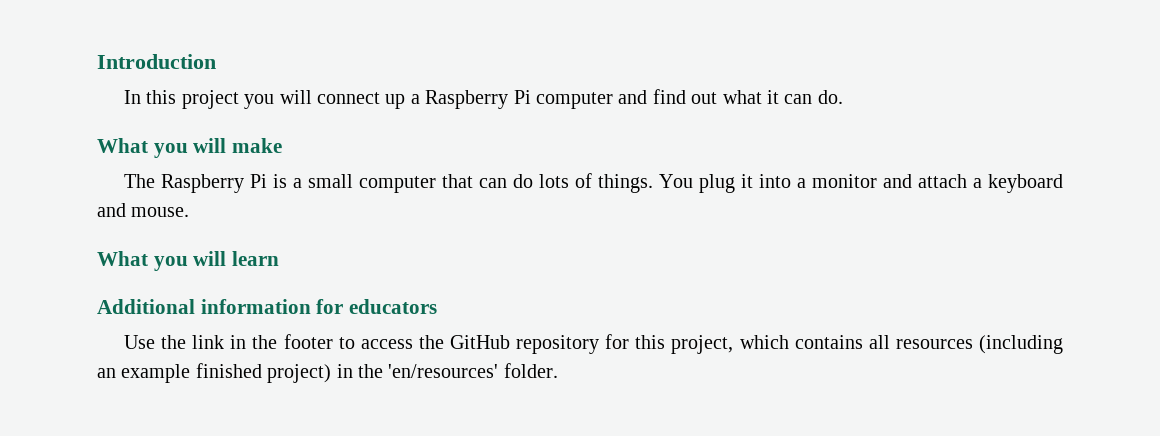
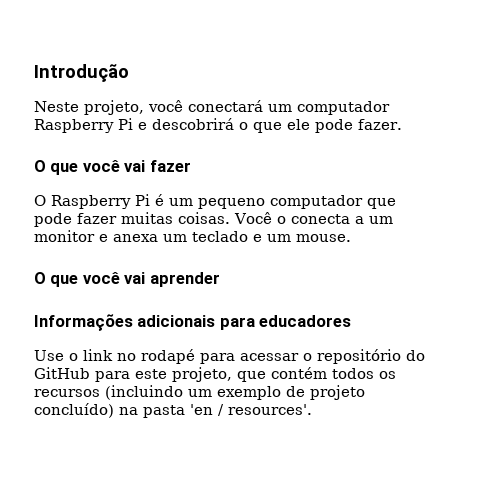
[97,54,216,69] [123,89,843,109] [97,138,283,158] [123,173,1064,193] [97,203,190,217] [97,251,280,271] [97,299,438,314] [123,334,1063,354] [97,363,558,383] Introduction // In this project you will connect up a Raspberry Pi computer and find out what it can do. // What you will make // The Raspberry Pi is a small computer that can do lots of things. You plug it into a monitor and attach a keyboard and mouse. // What you will learn // Additional information for educators // Use the link in the footer to access the GitHub repository for this project, which contains all resources (including an example finished project) in the 'en/resources' folder. -> [34,64,129,82] [34,100,390,115] [34,118,402,133] [34,160,191,175] [34,194,396,209] [34,212,393,227] [34,230,351,242] [34,272,220,287] [34,314,352,331] [34,349,425,364] [34,367,396,382] [34,385,365,400] [34,403,312,418] Introdução // Neste projeto, você conectará um computador Raspberry Pi e descobrirá o que ele pode fazer. // O que você vai fazer // O Raspberry Pi é um pequeno computador que pode fazer muitas coisas. Você o conecta a um monitor e anexa um teclado e um mouse. // O que você vai aprender // Informações adicionais para educadores // Use o link no rodapé para acessar o repositório do GitHub para este projeto, que contém todos os recursos (incluindo um exemplo de projeto concluído) na pasta 'en / resources'.

